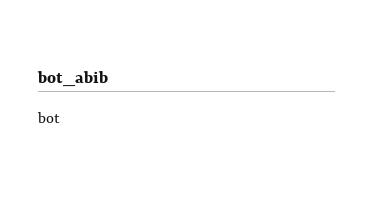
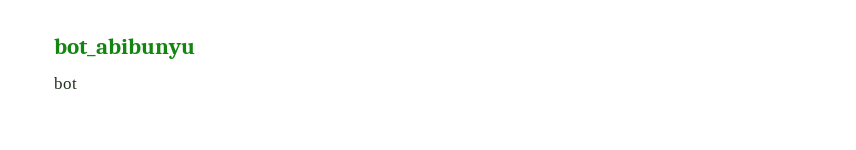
[37,71,108,87] bot_abib -> [54,38,195,59] bot_abibunyu

